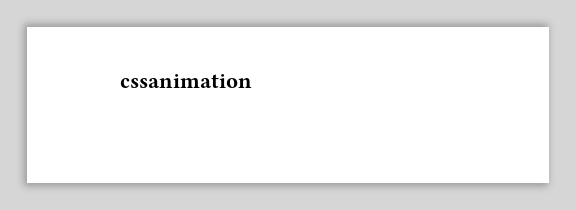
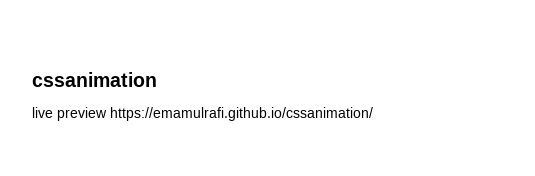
(252, 81) none -> [32,107,373,121] // live preview https://emamulrafi.github.io/cssanimation/

